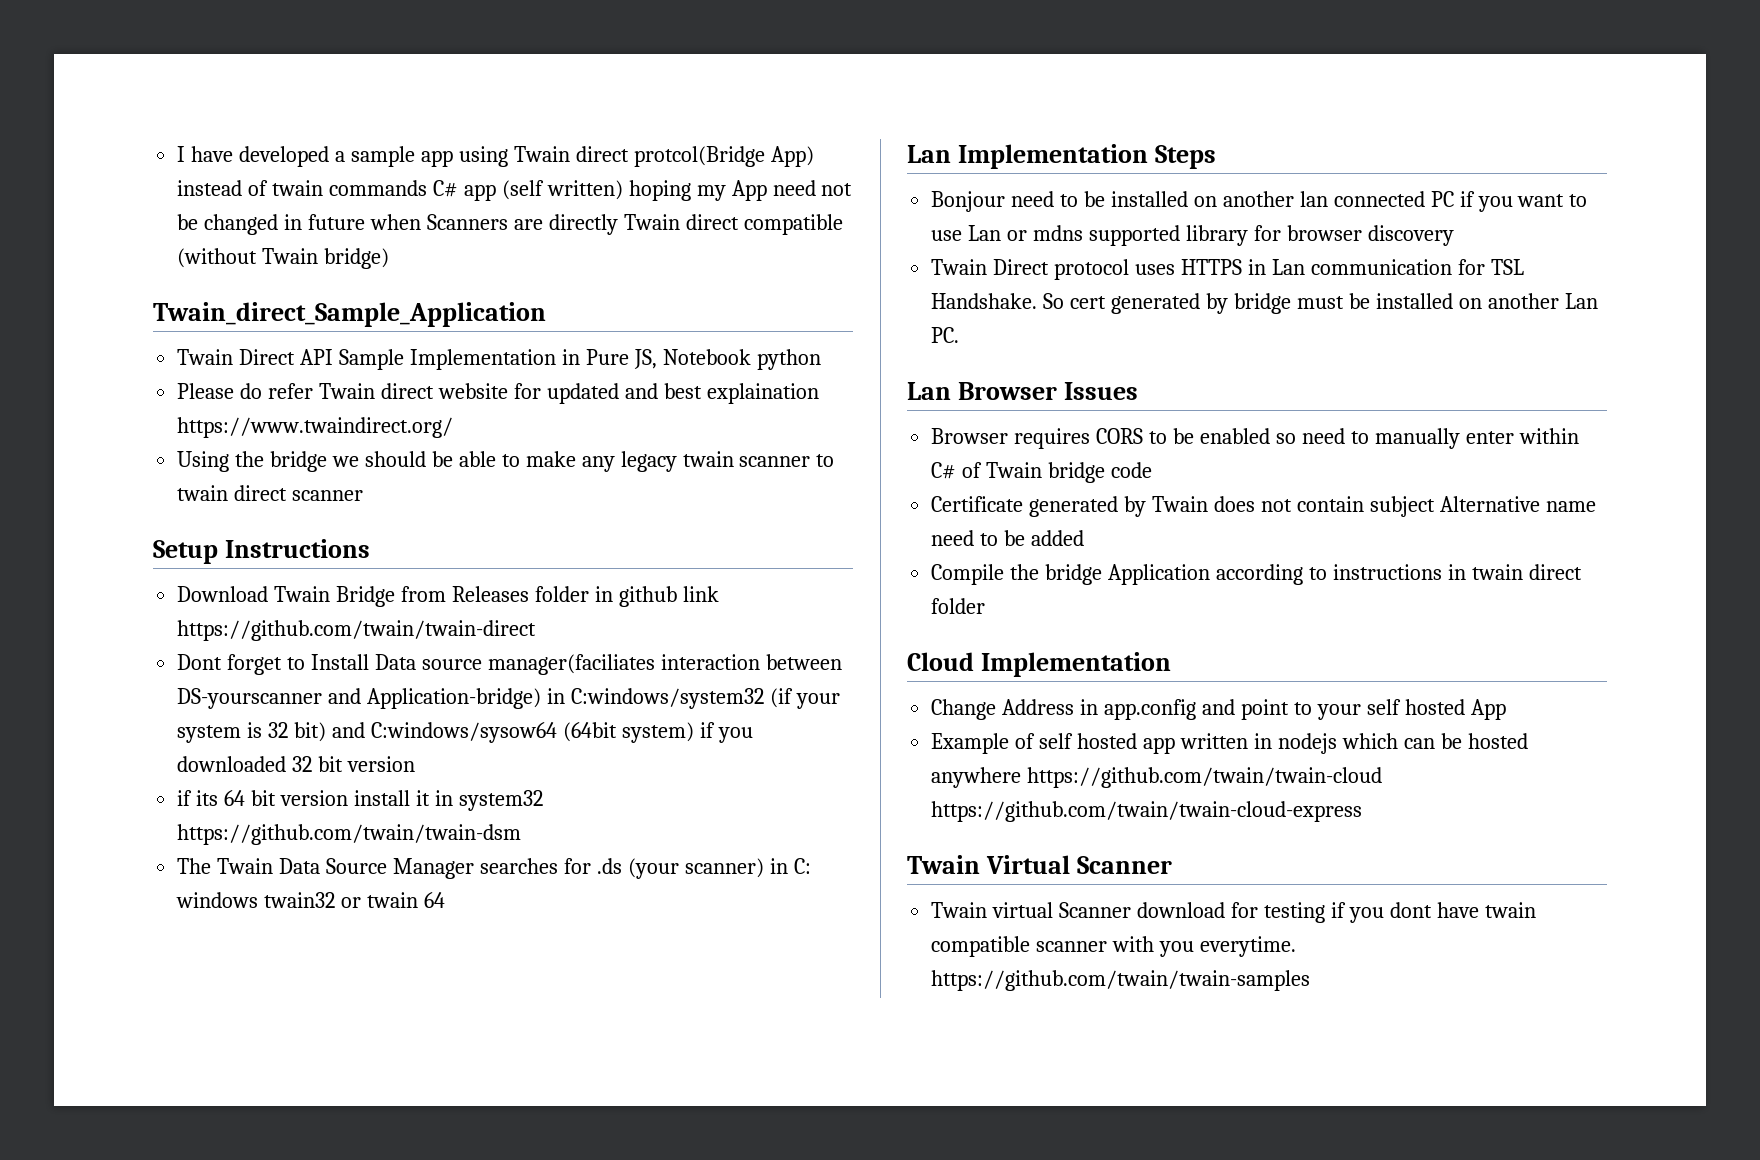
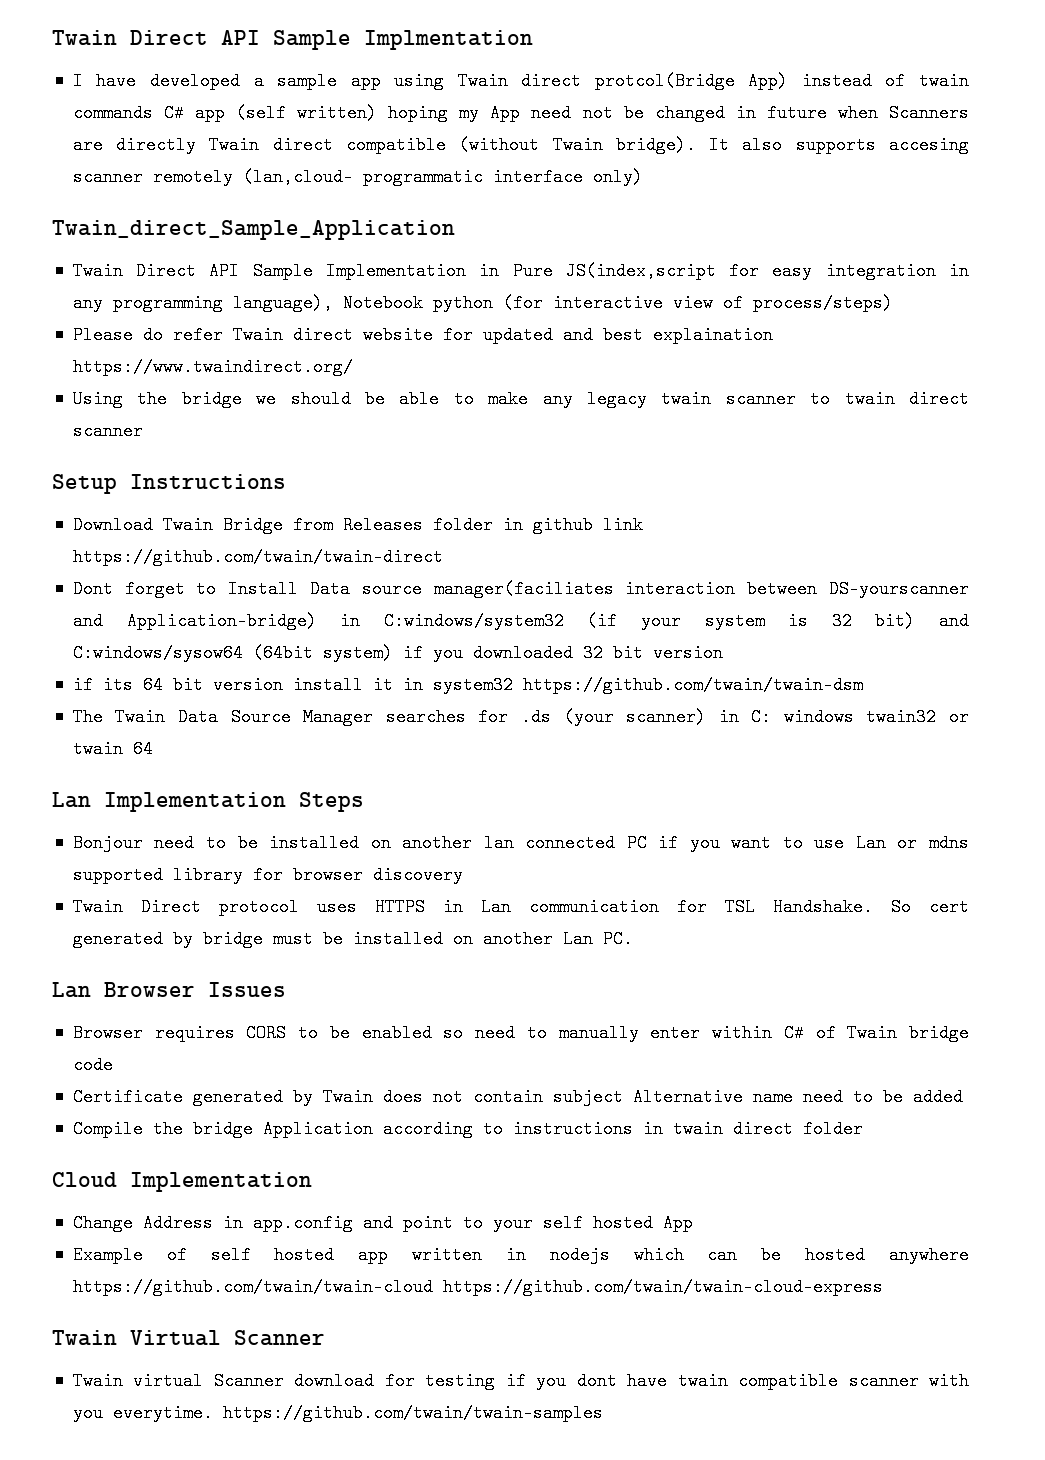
(177, 154) none -> [52,30,533,50] Twain Direct API Sample Implmentation //
[324,248,390,269] bridge) -> [615,136,969,154] [72,168,643,186] bridge). It also supports accesing scanner remotely (lan,cloud- programmatic interface only)
[633,349,821,370] JS, Notebook python -> [565,262,969,280] [72,294,893,312] JS(index,script for easy integration in any programming language), Notebook python (for interactive view of process/steps)

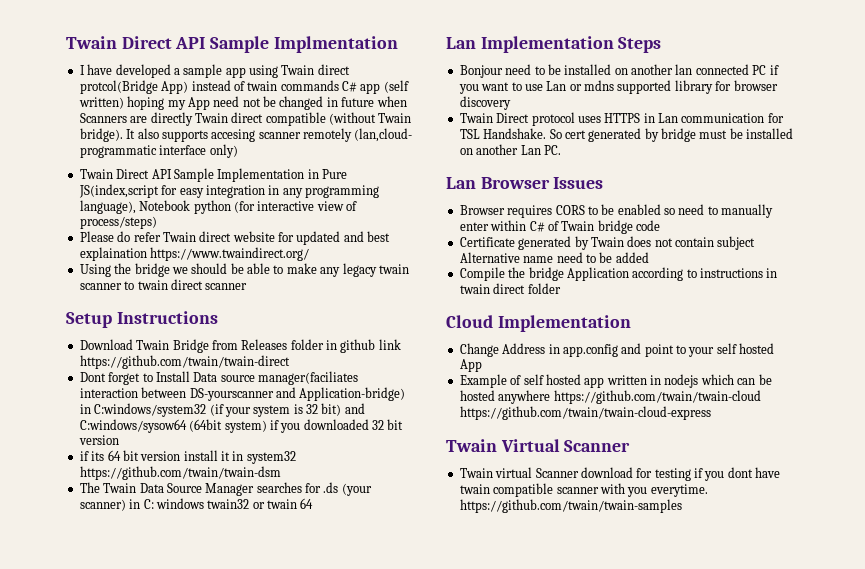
[52,220,455,240] // Twain_direct_Sample_Application -> (238, 151) none

